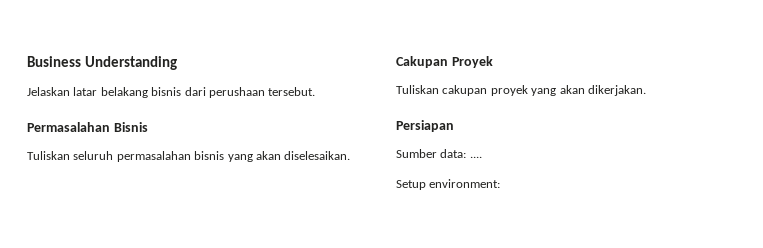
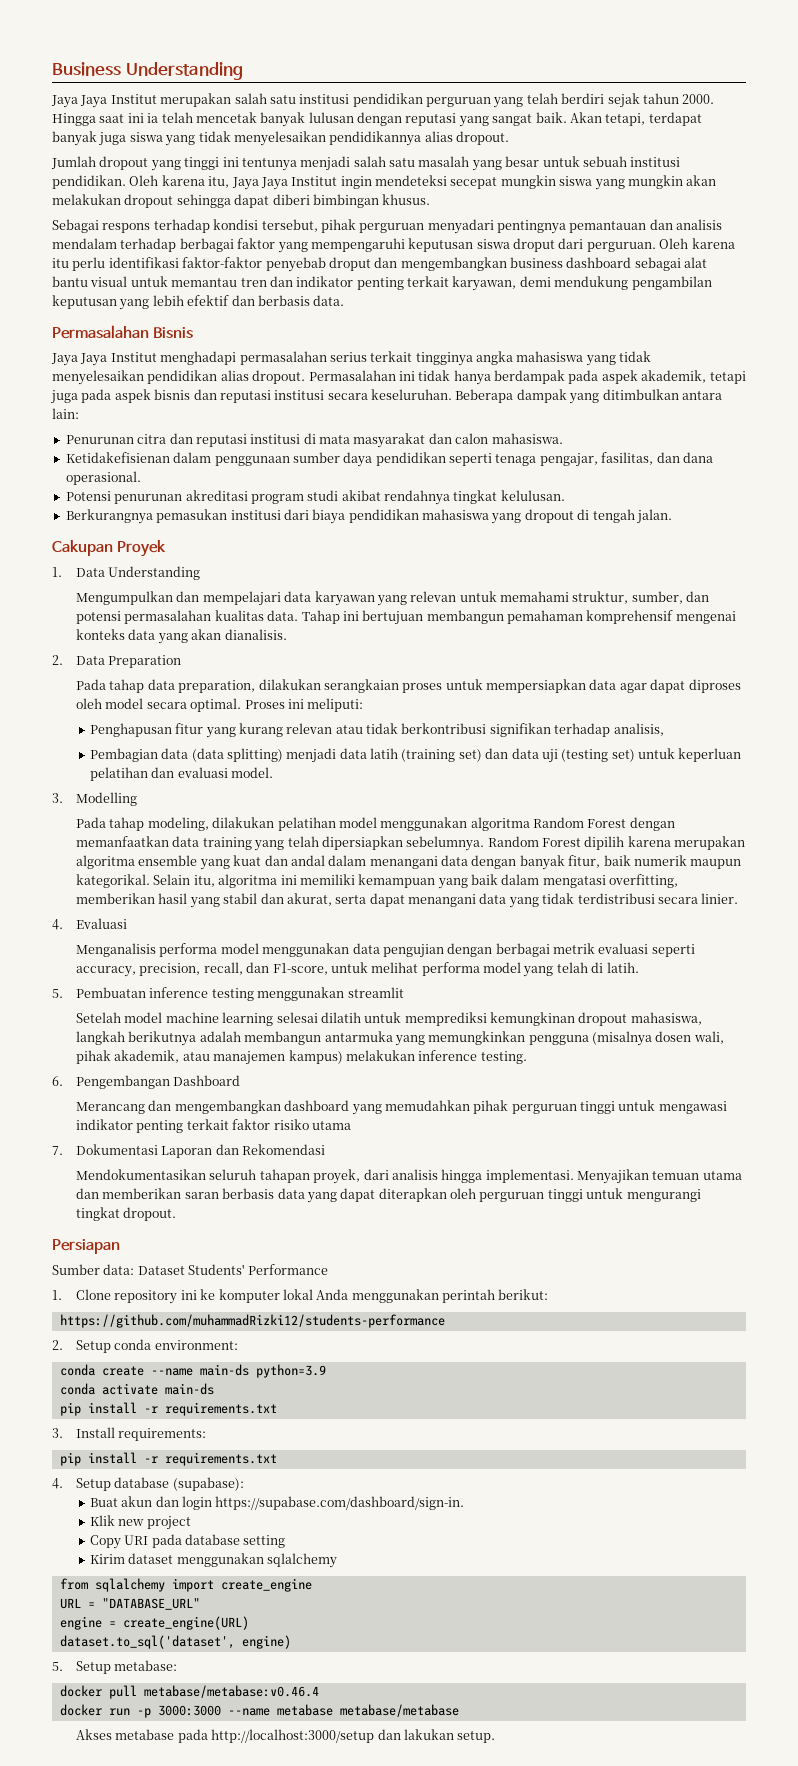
[27,87,316,98] [27,122,148,132] [27,151,351,162] [396,56,493,68] [396,85,646,96] [396,120,454,132] [396,149,482,158] [396,179,501,190] Jelaskan latar belakang bisnis dari perushaan tersebut. // Permasalahan Bisnis // Tuliskan seluruh permasalahan bisnis yang akan diselesaikan. // Cakupan Proyek // Tuliskan cakupan proyek yang akan dikerjakan. // Persiapan // Sumber data: .... // Setup environment: -> [51,93,715,108] [52,112,702,127] [52,131,509,146] [51,156,681,171] [52,175,717,190] [52,194,431,208] [52,219,723,234] [52,238,735,253] [52,257,708,272] [52,276,712,291] [52,295,345,310] [52,325,193,339] [51,351,652,366] [52,370,746,385] [51,389,722,404] [52,408,79,419] [65,433,563,448] [65,452,713,467] [65,471,141,485] [65,490,565,505] [65,509,672,524] [52,540,166,557] [52,566,201,580] [76,591,710,606] [76,610,736,625] [76,629,287,644] [52,655,182,668] [76,679,741,693] [76,698,364,712] [89,723,664,738] [89,748,742,763] [89,767,273,781] [52,792,138,806] [76,817,675,831] [76,836,746,851] [76,855,742,870] [76,874,679,889] [76,893,739,908] [52,918,128,930] [76,943,695,958] [76,962,639,977] [52,987,404,1001] [76,1012,702,1026] [76,1031,724,1046] [76,1050,527,1065] [52,1075,241,1089] [76,1100,727,1115] [76,1119,351,1133] [52,1144,326,1158] [76,1169,742,1184] [76,1188,701,1203] [76,1207,177,1221] [52,1239,120,1254] [52,1264,328,1275] [52,1289,549,1304] [59,1314,445,1328] [52,1339,238,1353] [59,1364,326,1378] [59,1383,214,1395] [59,1402,277,1416] [52,1427,207,1441] [59,1452,277,1466] [52,1477,244,1491] [89,1496,465,1510] [89,1515,191,1530] [89,1534,286,1549] [89,1553,337,1568] [59,1578,312,1592] [59,1598,200,1610] [59,1616,249,1630] [59,1635,291,1649] [52,1660,178,1674] [59,1685,319,1699] [59,1704,459,1718] [76,1729,496,1743] Jaya Jaya Institut merupakan salah satu institusi pendidikan perguruan yang telah berdiri sejak tahun 2000. Hingga saat ini ia telah mencetak banyak lulusan dengan reputasi yang sangat baik. Akan tetapi, terdapat banyak juga siswa yang tidak menyelesaikan pendidikannya alias dropout. // Jumlah dropout yang tinggi ini tentunya menjadi salah satu masalah yang besar untuk sebuah institusi pendidikan. Oleh karena itu, Jaya Jaya Institut ingin mendeteksi secepat mungkin siswa yang mungkin akan melakukan dropout sehingga dapat diberi bimbingan khusus. // Sebagai respons terhadap kondisi tersebut, pihak perguruan menyadari pentingnya pemantauan dan analisis mendalam terhadap berbagai faktor yang mempengaruhi keputusan siswa droput dari perguruan. Oleh karena itu perlu identifikasi faktor-faktor penyebab droput dan mengembangkan business dashboard sebagai alat bantu visual untuk memantau tren dan indikator penting terkait karyawan, demi mendukung pengambilan keputusan yang lebih efektif dan berbasis data. // Permasalahan Bisnis // Jaya Jaya Institut menghadapi permasalahan serius terkait tingginya angka mahasiswa yang tidak menyelesaikan pendidikan alias dropout. Permasalahan ini tidak hanya berdampak pada aspek akademik, tetapi juga pada aspek bisnis dan reputasi institusi secara keseluruhan. Beberapa dampak yang ditimbulkan antara lain: // Penurunan citra dan reputasi institusi di mata masyarakat dan calon mahasiswa. // Ketidakefisienan dalam penggunaan sumber daya pendidikan seperti tenaga pengajar, fasilitas, dan dana operasional. // Potensi penurunan akreditasi program studi akibat rendahnya tingkat kelulusan. // Berkurangnya pemasukan institusi dari biaya pendidikan mahasiswa yang dropout di tengah jalan. // Cakupan Proyek // 1. Data Understanding // Mengumpulkan dan mempelajari data karyawan yang relevan untuk memahami struktur, sumber, dan potensi permasalahan kualitas data. Tahap ini bertujuan membangun pemahaman komprehensif mengenai konteks data yang akan dianalisis. // 2. Data Preparation // Pada tahap data preparation, dilakukan serangkaian proses untuk mempersiapkan data agar dapat diproses oleh model secara optimal. Proses ini meliputi: // Penghapusan fitur yang kurang relevan atau tidak berkontribusi signifikan terhadap analisis, // Pembagian data (data splitting) menjadi data latih (training set) dan data uji (testing set) untuk keperluan pelatihan dan evaluasi model. // 3. Modelling // Pada tahap modeling, dilakukan pelatihan model menggunakan algoritma Random Forest dengan memanfaatkan data training yang telah dipersiapkan sebelumnya. Random Forest dipilih karena merupakan algoritma ensemble yang kuat dan andal dalam menangani data dengan banyak fitur, baik numerik maupun kategorikal. Selain itu, algoritma ini memiliki kemampuan yang baik dalam mengatasi overfitting, memberikan hasil yang stabil dan akurat, serta dapat menangani data yang tidak terdistribusi secara linier. // 4. Evaluasi // Menganalisis performa model menggunakan data pengujian dengan berbagai metrik evaluasi seperti accuracy, precision, recall, dan F1-score, untuk melihat performa model yang telah di latih. // 5. Pembuatan inference testing menggunakan streamlit // Setelah model machine learning selesai dilatih untuk memprediksi kemungkinan dropout mahasiswa, langkah berikutnya adalah membangun antarmuka yang memungkinkan pengguna (misalnya dosen wali, pihak akademik, atau manajemen kampus) melakukan inference testing. // 6. Pengembangan Dashboard // Merancang dan mengembangkan dashboard yang memudahkan pihak perguruan tinggi untuk mengawasi indikator penting terkait faktor risiko utama // 7. Dokumentasi Laporan dan Rekomendasi // Mendokumentasikan seluruh tahapan proyek, dari analisis hingga implementasi. Menyajikan temuan utama dan memberikan saran berbasis data yang dapat diterapkan oleh perguruan tinggi untuk mengurangi tingkat dropout. // Persiapan // Sumber data: Dataset Students' Performance // 1. Clone repository ini ke komputer lokal Anda menggunakan perintah berikut: // https://github.com/muhammadRizki12/students-performance // 2. Setup conda environment: // conda create --name main-ds python=3.9 // conda activate main-ds // pip install -r requirements.txt // 3. Install requirements: // pip install -r requirements.txt // 4. Setup database (supabase): // Buat akun dan login https://supabase.com/dashboard/sign-in. // Klik new project // Copy URI pada database setting // Kirim dataset menggunakan sqlalchemy // from sqlalchemy import create_engine // URL = "DATABASE_URL" // engine = create_engine(URL) // dataset.to_sql('dataset', engine) // 5. Setup metabase: // docker pull metabase/metabase:v0.46.4 // docker run -p 3000:3000 --name metabase metabase/metabase // Akses metabase pada http://localhost:3000/setup dan lakukan setup.

